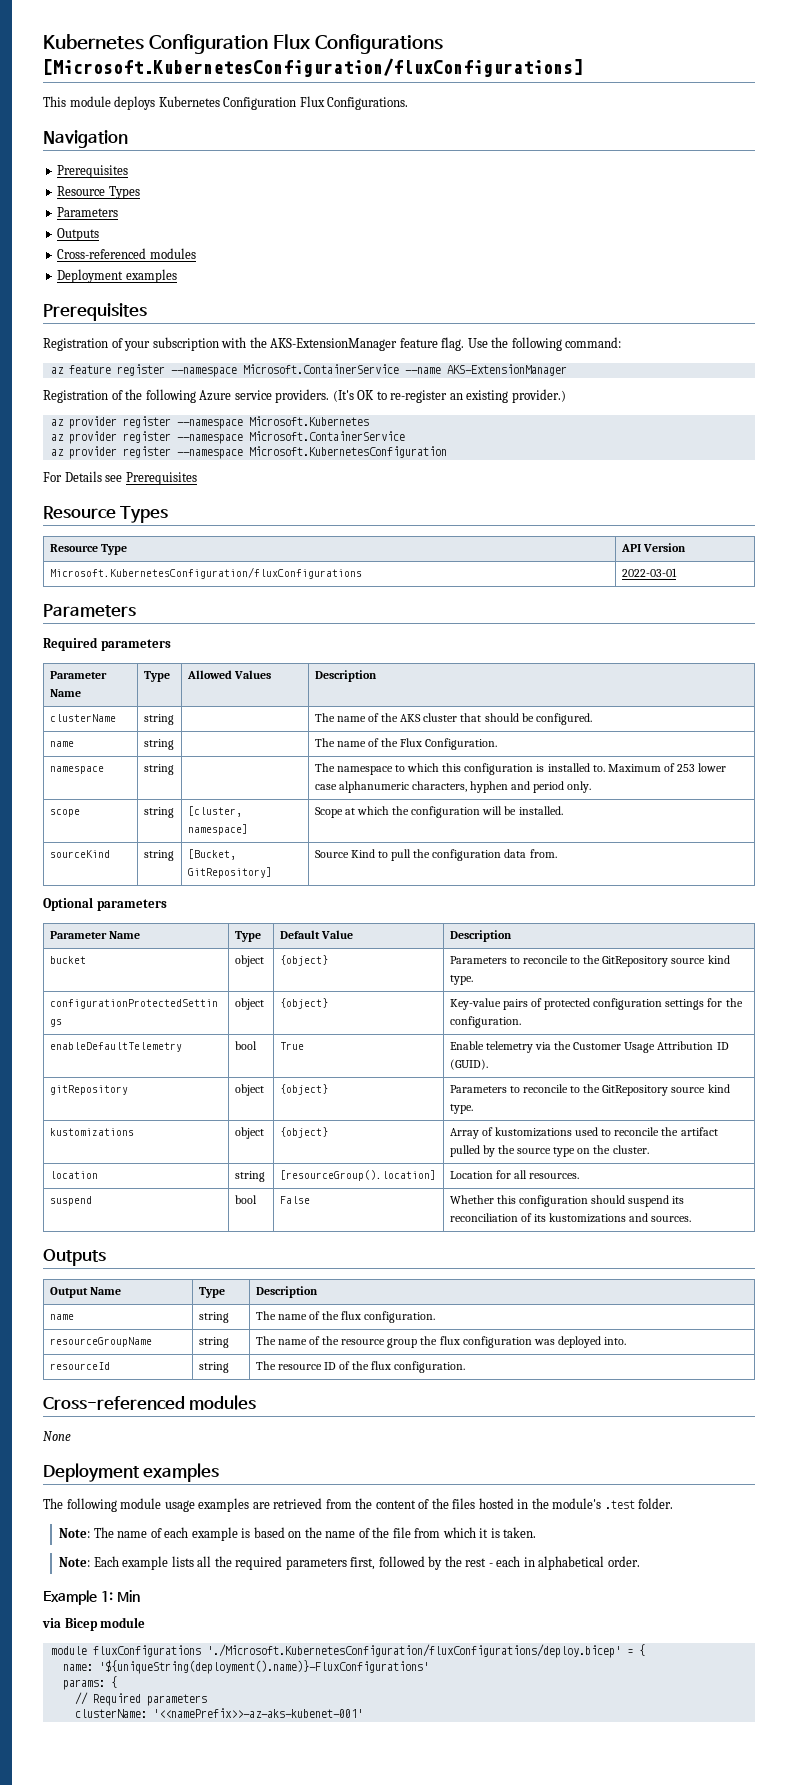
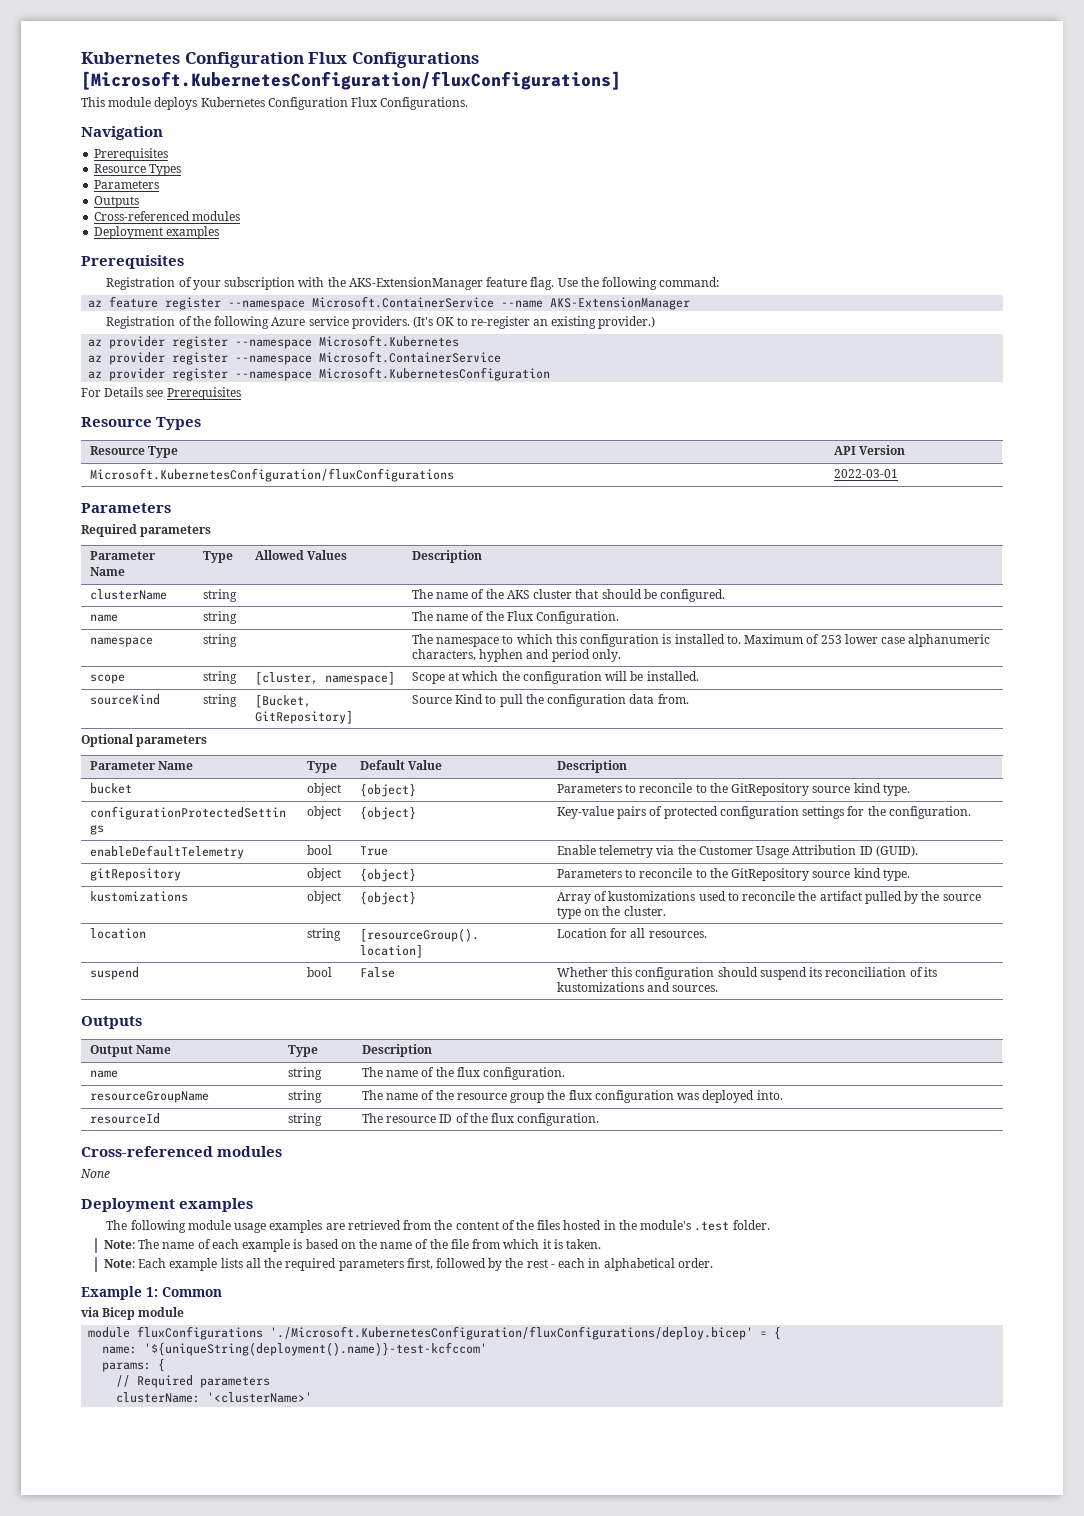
[116,1590,140,1602] Min -> [162,1287,222,1297] Common
[98,1660,429,1674] '${uniqueString(deployment().name)}-FluxConfigurations' -> [144,1342,488,1356] '${uniqueString(deployment().name)}-test-kcfccom'
[152,1708,363,1718] '<<namePrefix>>-az-aks-kubenet-001' -> [207,1392,313,1403] '<clusterName>'

